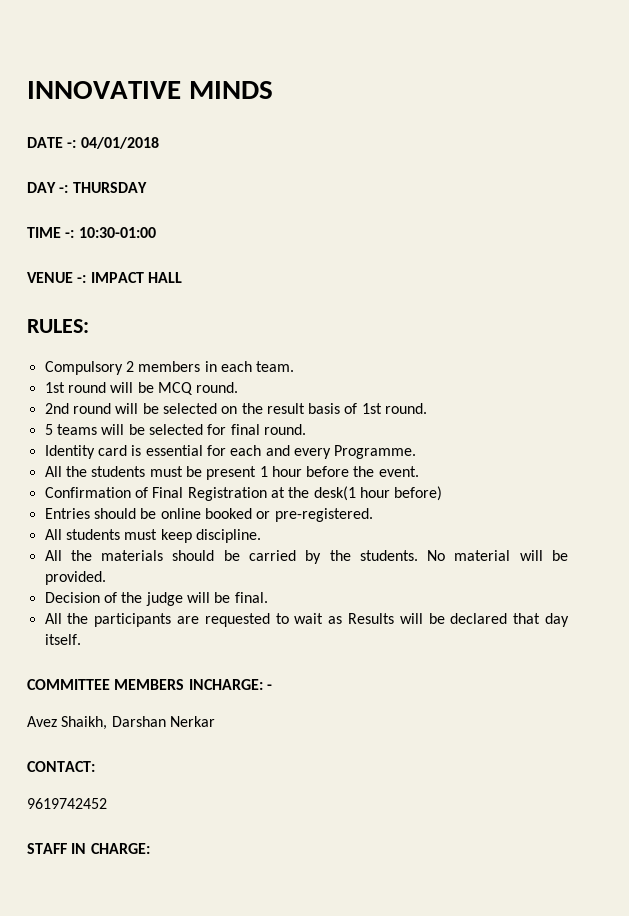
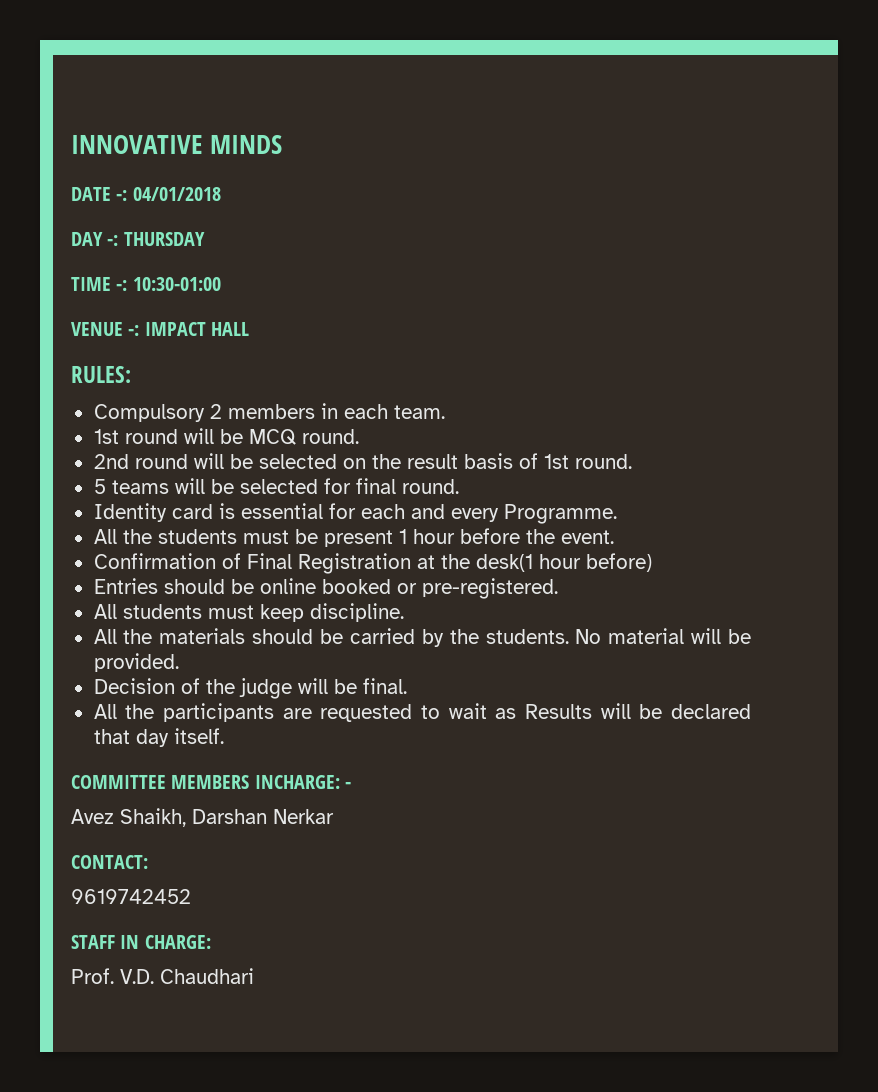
(150, 848) none -> [71,968,254,984] // Prof. V.D. Chaudhari

